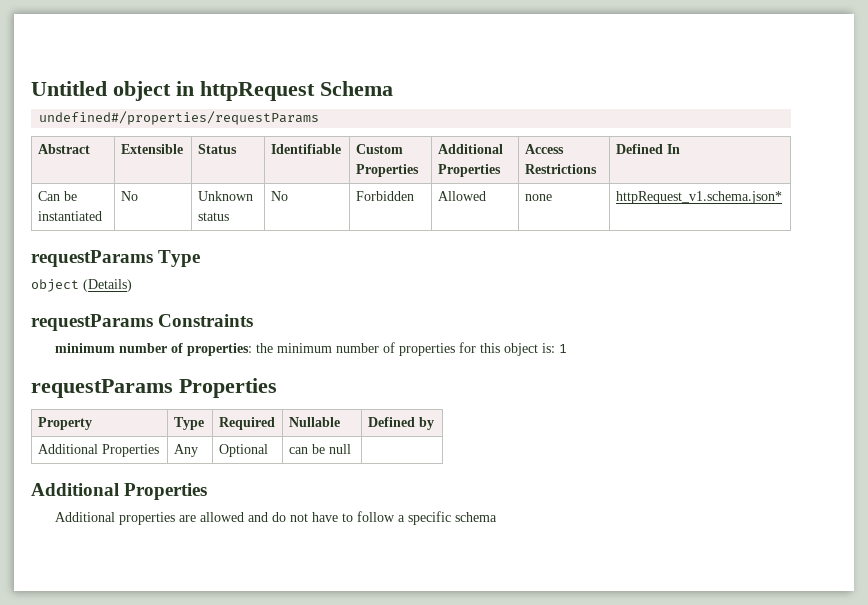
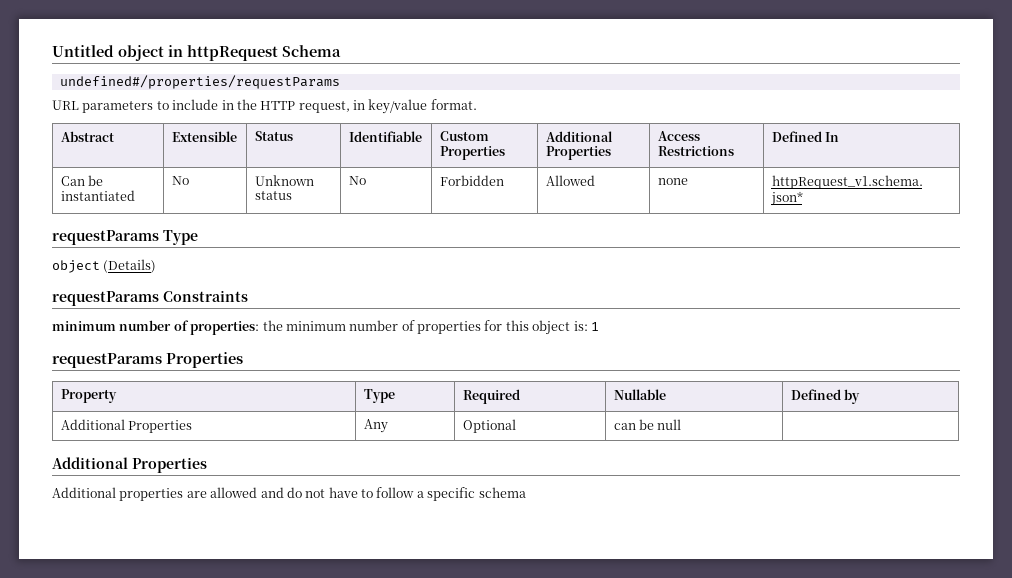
(320, 118) none -> [52,99,477,114] // URL parameters to include in the HTTP request, in key/value format.

